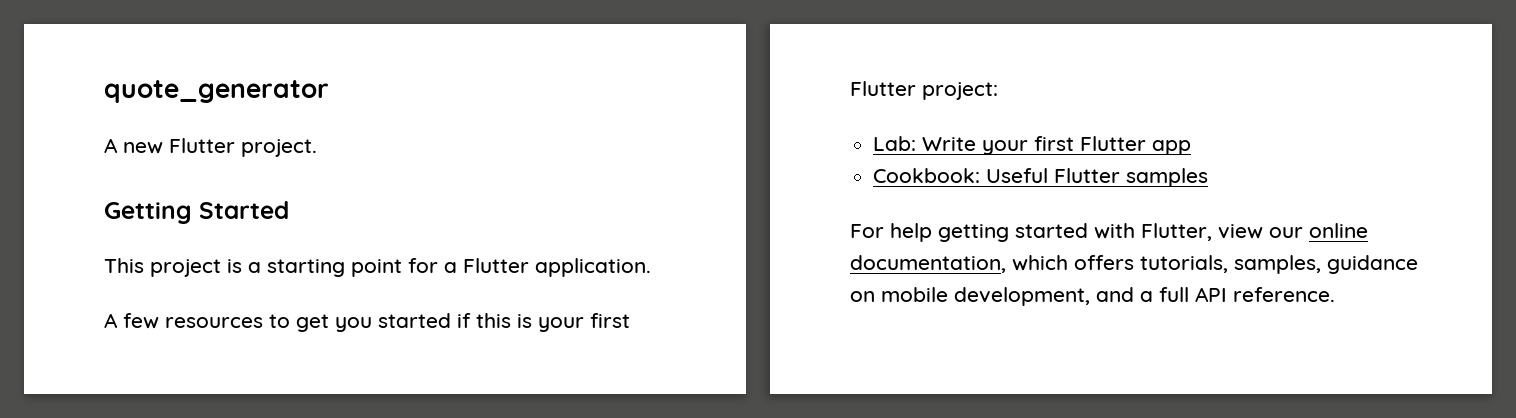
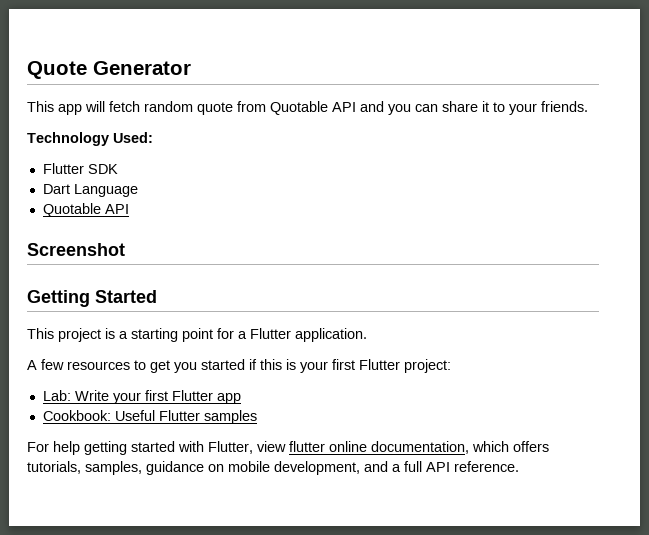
[104,80,329,103] [104,138,317,157] quote_generator // A new Flutter project. -> [27,61,191,79] [27,101,588,115] [27,132,153,146] [42,163,118,174] [42,184,138,197] [42,203,129,217] [27,243,125,256] Quote Generator // This app will fetch random quote from Quotable API and you can share it to your friends. // Technology Used: // Flutter SDK // Dart Language // Quotable API // Screenshot
[1269,227,1303,238] our -> [289,441,325,452] flutter

